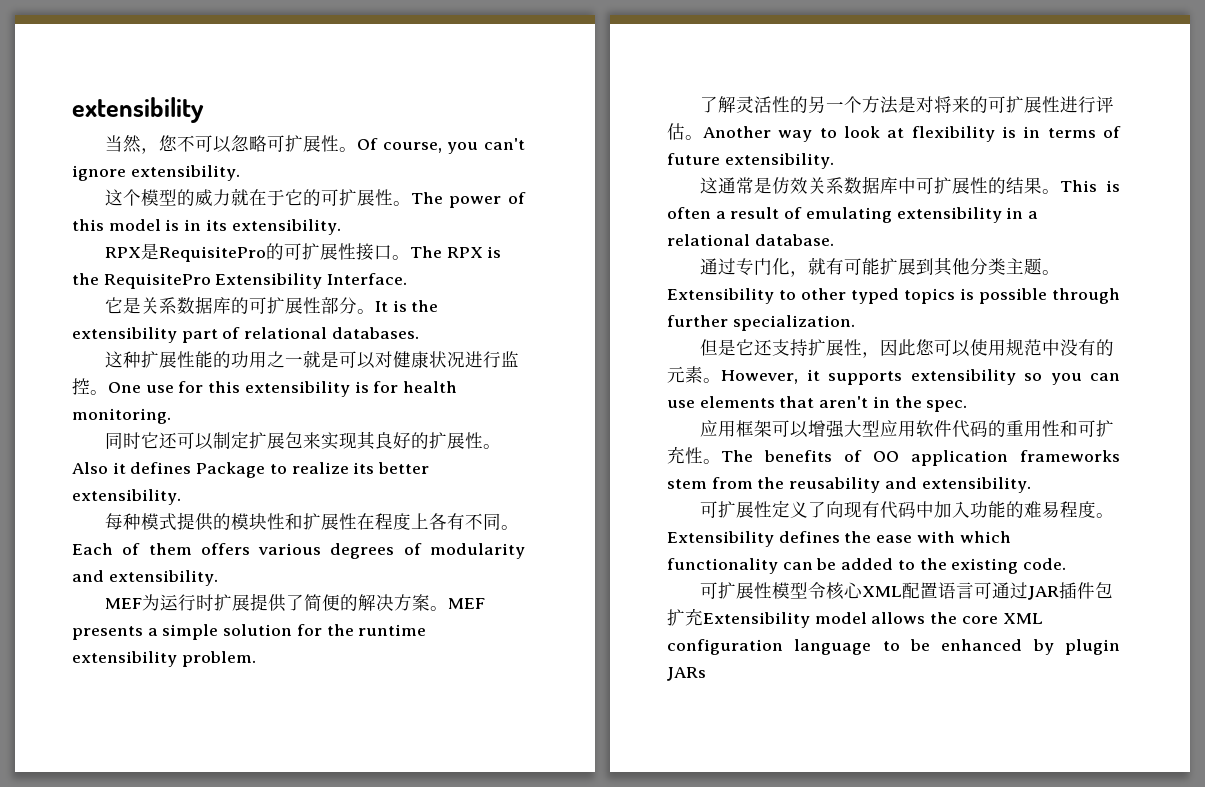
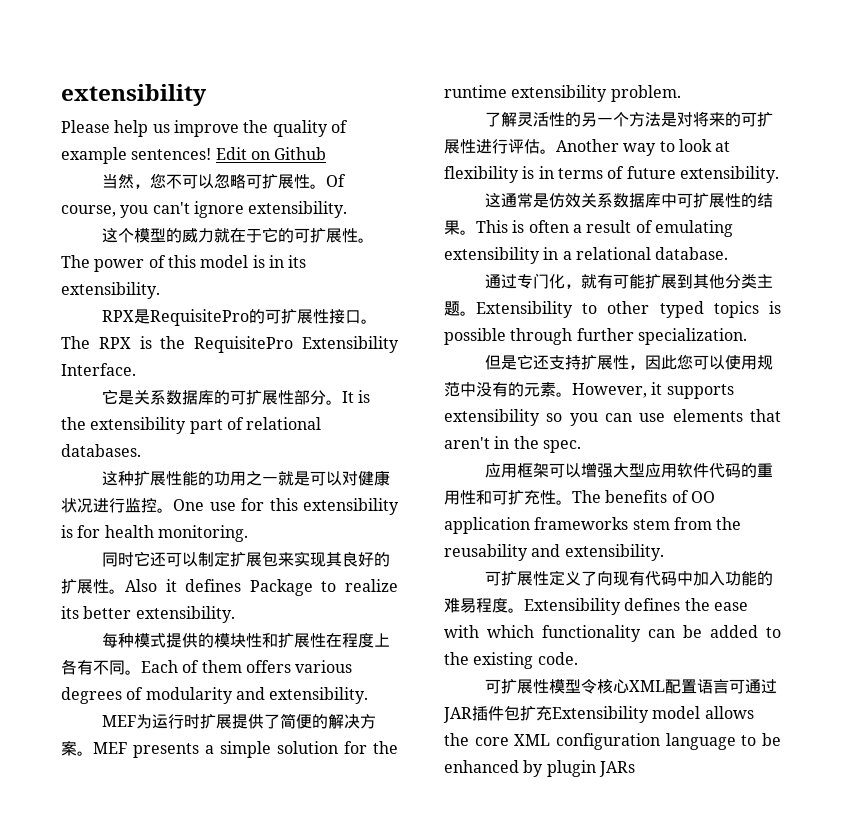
[72,97,204,123] extensibility -> [61,84,207,106] [61,120,348,137] [61,147,327,164] extensibility // Please help us improve the quality of example sentences! Edit on Github

